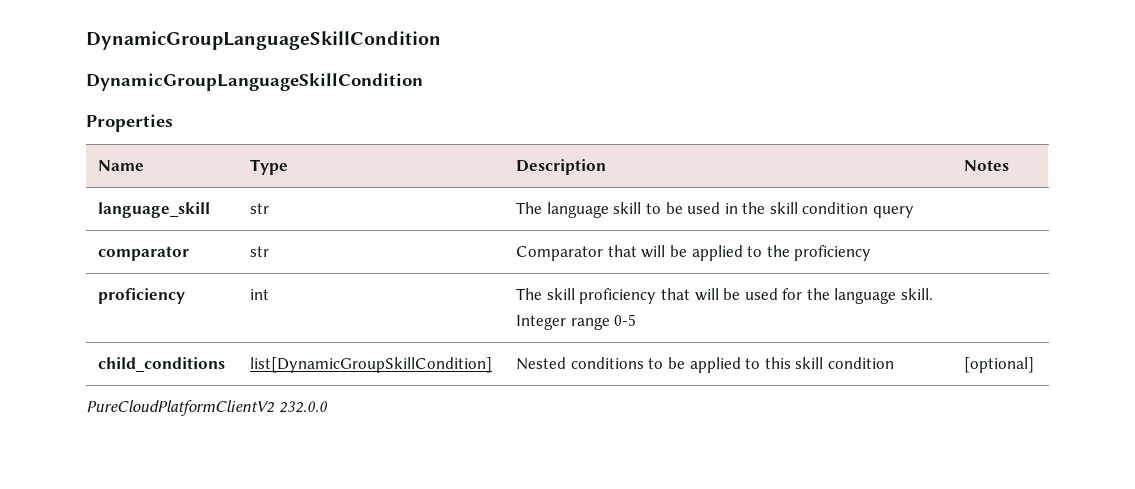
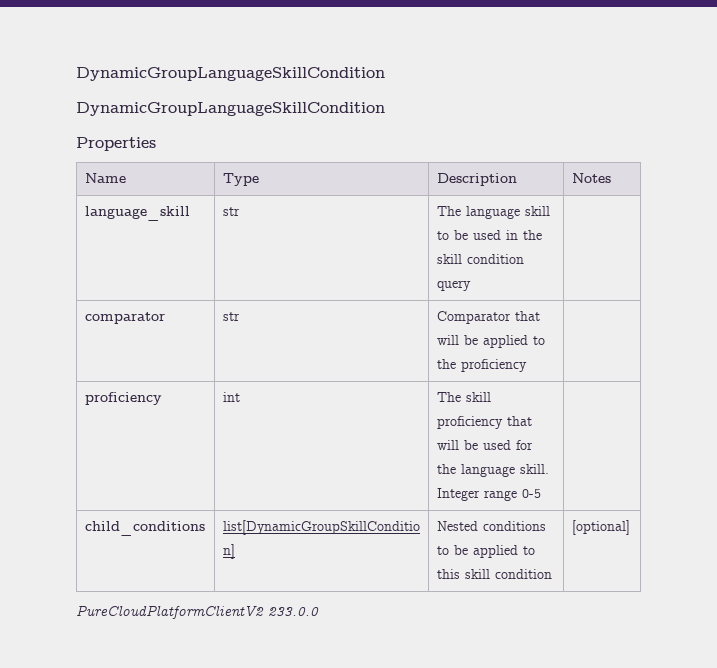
[278,401,328,413] 232.0.0 -> [268,607,319,616] 233.0.0

